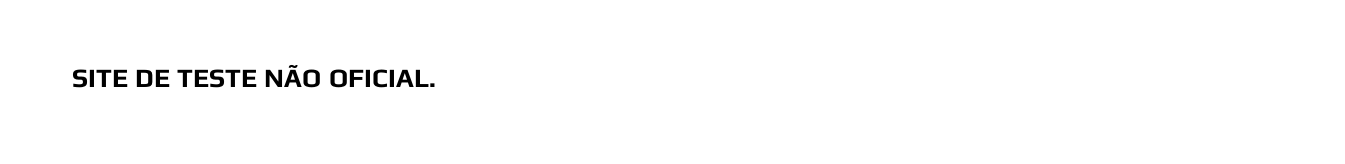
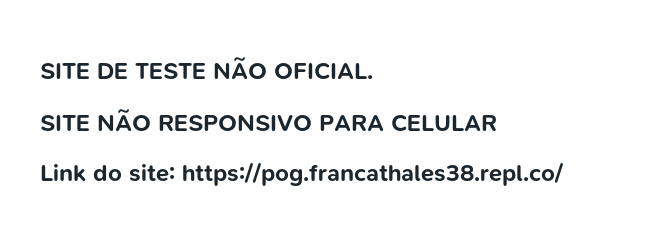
(436, 78) none -> [40,109,497,132] [40,162,564,186] // SITE NÃO RESPONSIVO PARA CELULAR // Link do site: https://pog.francathales38.repl.co/

